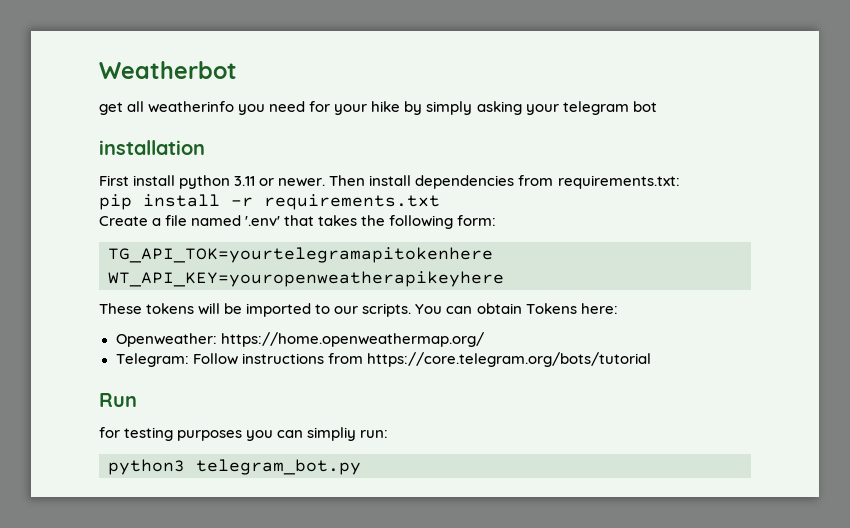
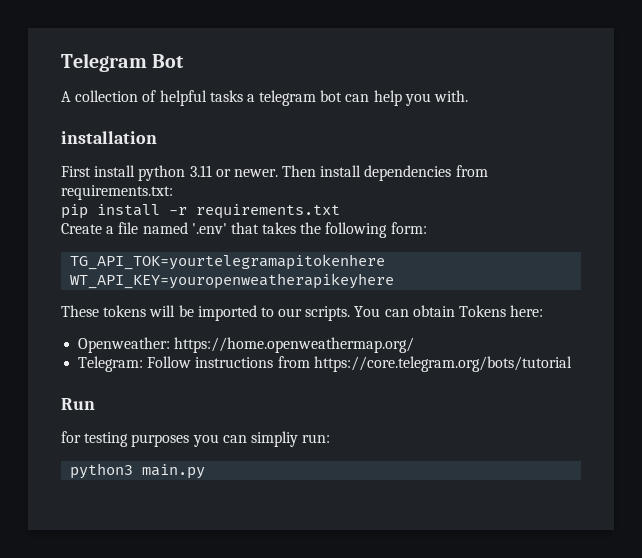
[99,61,237,79] [99,101,657,115] Weatherbot // get all weatherinfo you need for your hike by simply asking your telegram bot -> [61,53,185,72] [61,90,469,106] Telegram Bot // A collection of helpful tasks a telegram bot can help you with.
[196,459,361,475] telegram_bot.py -> [142,464,206,479] main.py

